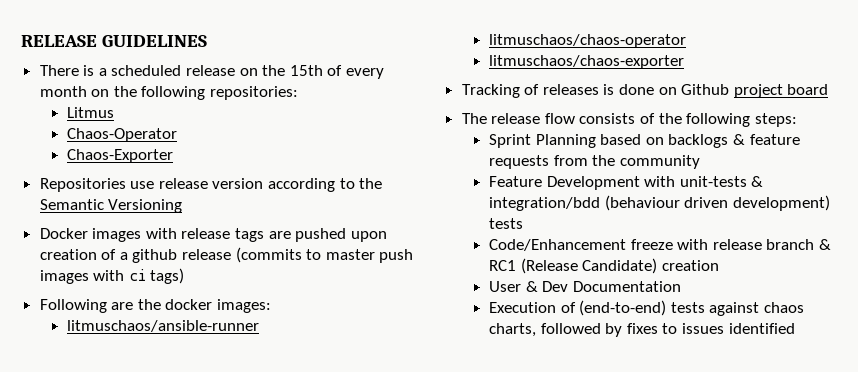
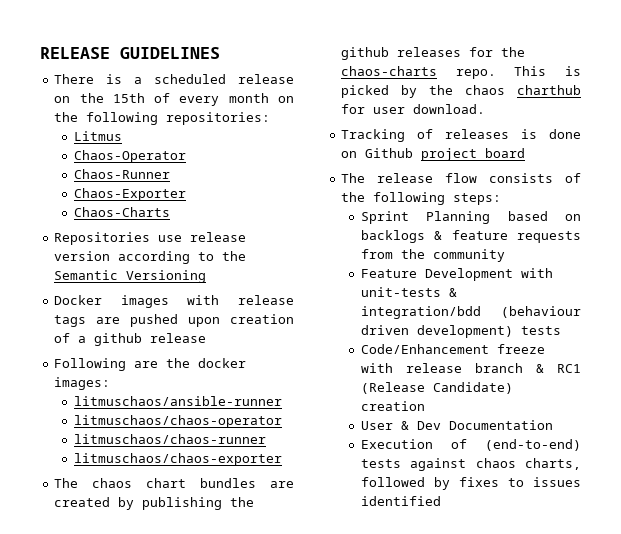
(177, 135) none -> [73,169,170,179] // Chaos-Runner
(173, 156) none -> [73,207,170,217] // Chaos-Charts
[235,247,414,263] [39,268,185,284] (commits to master push images with ci tags) -> (207, 338) none
(686, 41) none -> [73,434,266,444] // litmuschaos/chaos-runner
(684, 62) none -> [54,478,294,488] [54,497,255,510] [341,47,526,60] [341,66,581,79] [341,85,581,98] [341,104,486,114] // The chaos chart bundles are created by publishing the github releases for the chaos-charts repo. This is picked by the chaos charthub for user download.

